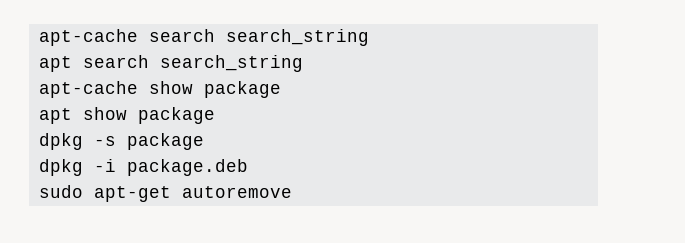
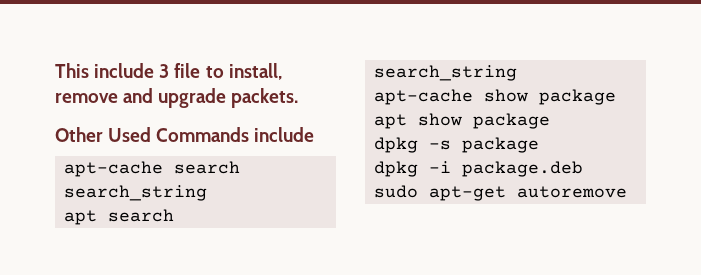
(39, 37) none -> [55,63,282,80] [55,88,299,108] [55,127,315,142] This include 3 file to install, remove and upgrade packets. // Other Used Commands include //

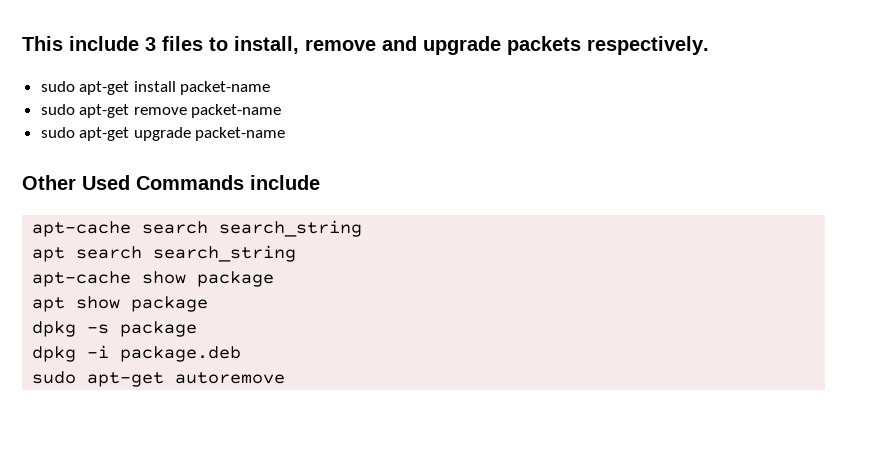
[174,63,201,78] file -> [162,36,203,51] files
[231,88,299,108] packets. -> [507,36,709,55] [40,81,271,95] [40,104,282,118] [40,127,286,141] packets respectively. // sudo apt-get install packet-name // sudo apt-get remove packet-name // sudo apt-get upgrade packet-name

